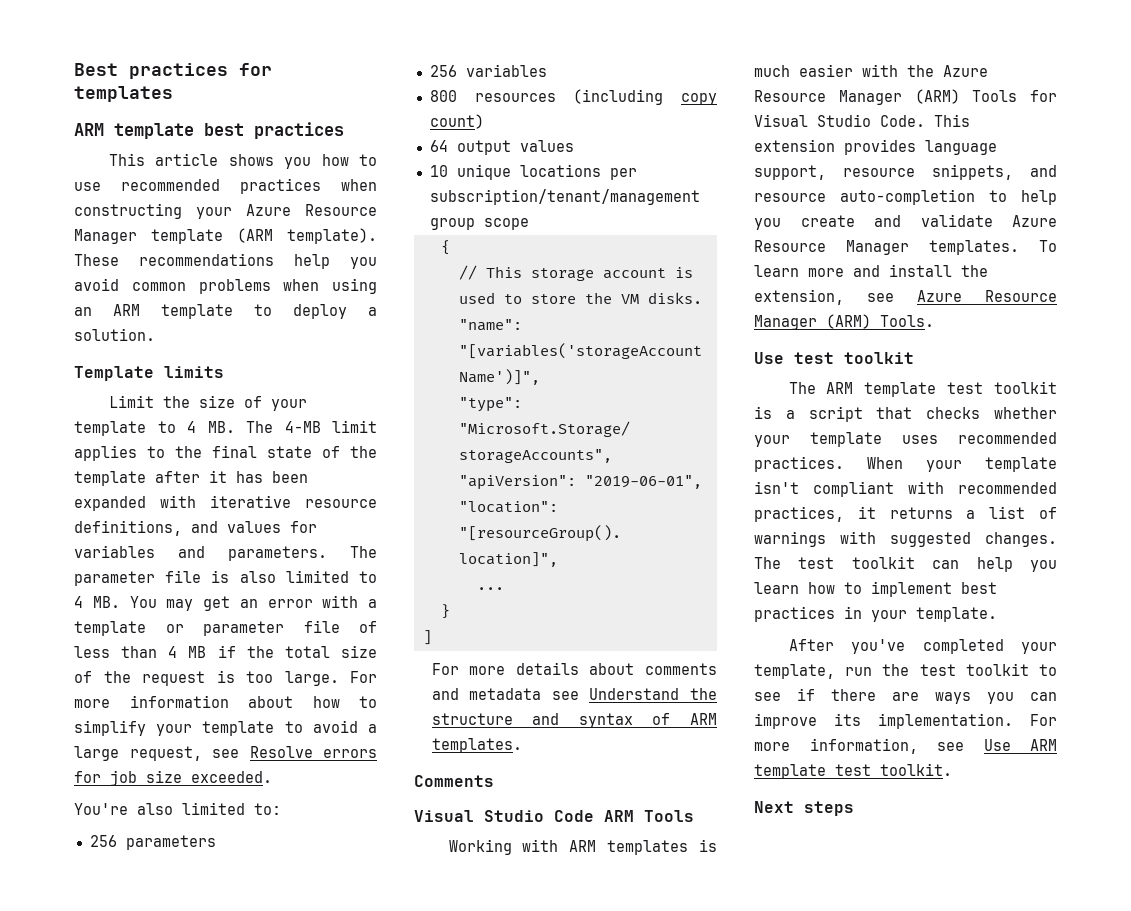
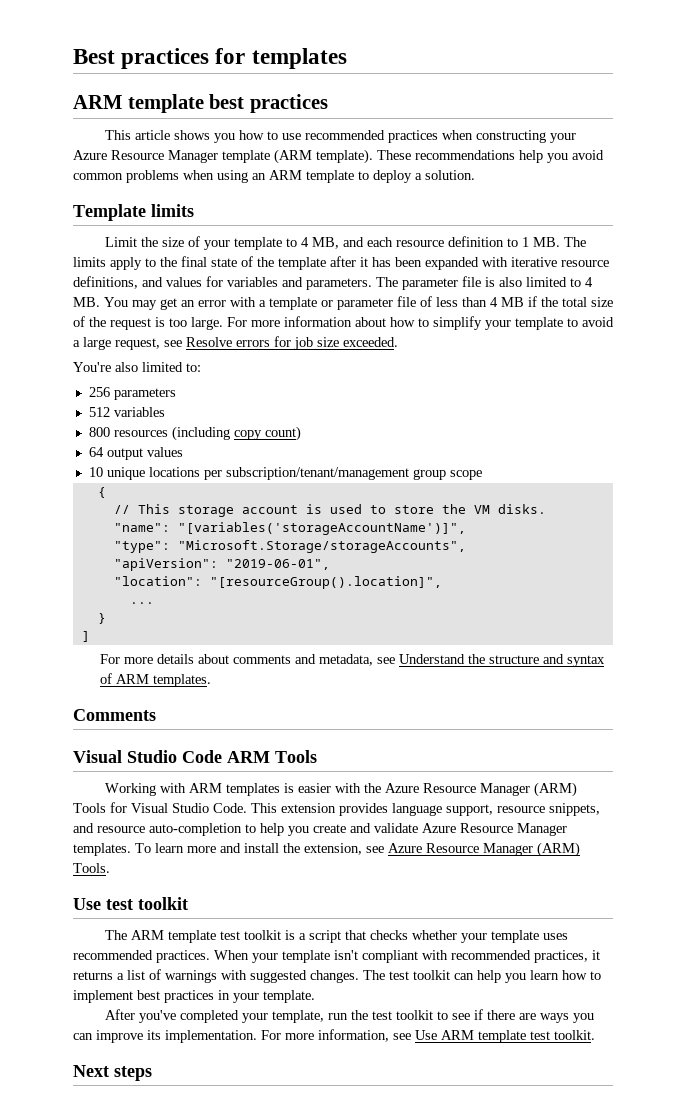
[207,420,377,433] [74,445,137,461] MB. The 4-MB limit applies -> [312,236,587,249] [73,257,142,270] MB, and each resource definition to 1 MB. The limits apply
[429,65,457,77] 256 -> [88,407,110,417] 512
[469,688,542,700] metadata -> [318,654,373,666] metadata,
[754,65,790,77] much -> (295, 788) none

